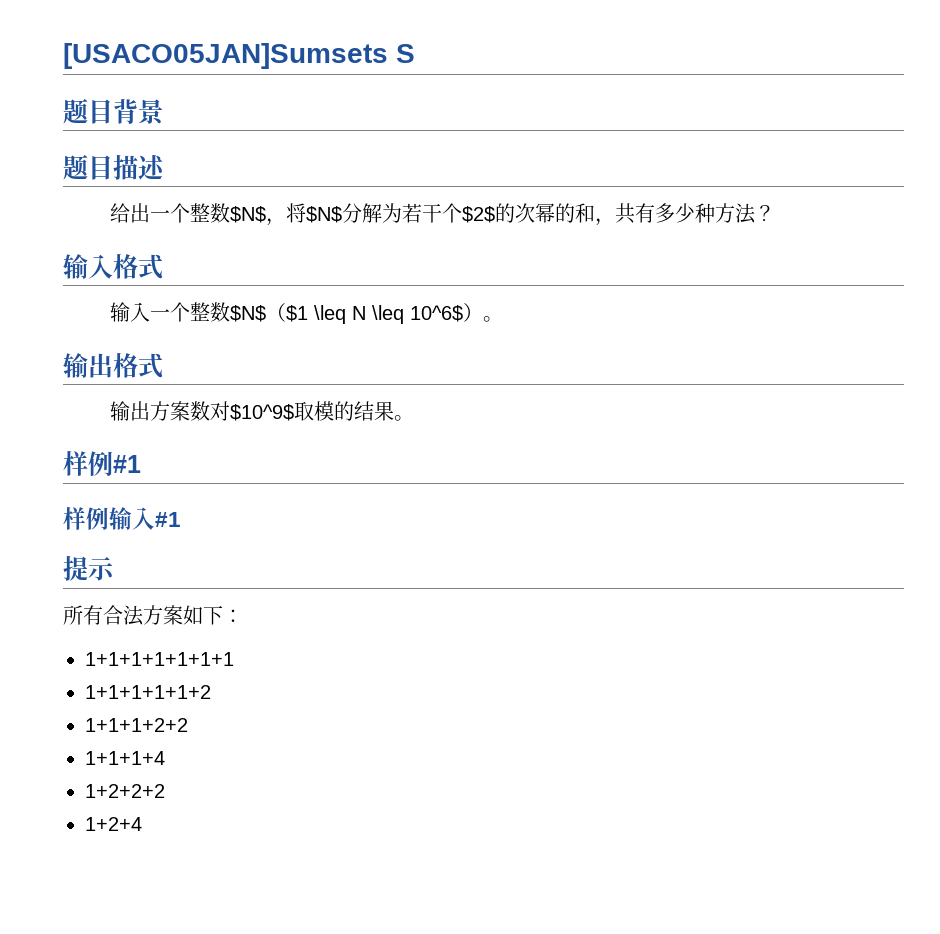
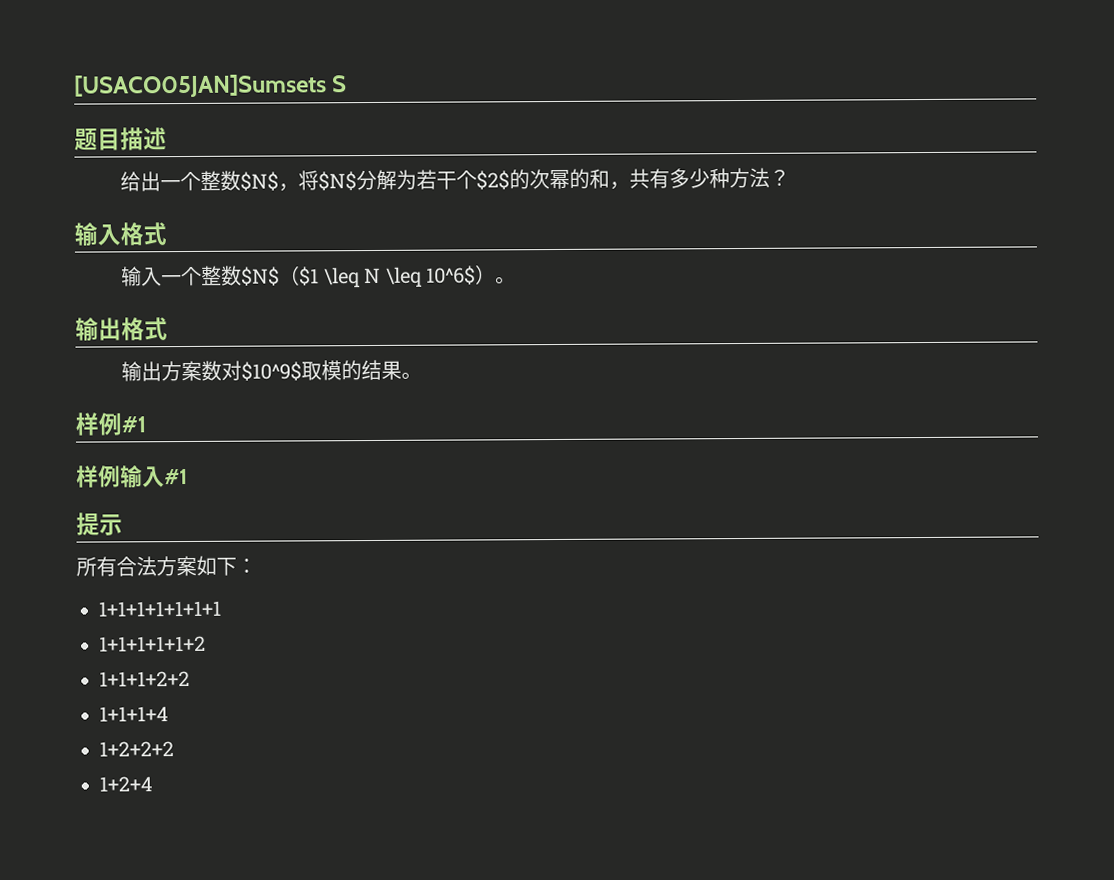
[63,98,164,125] // 题目背景 -> (348, 84) none

